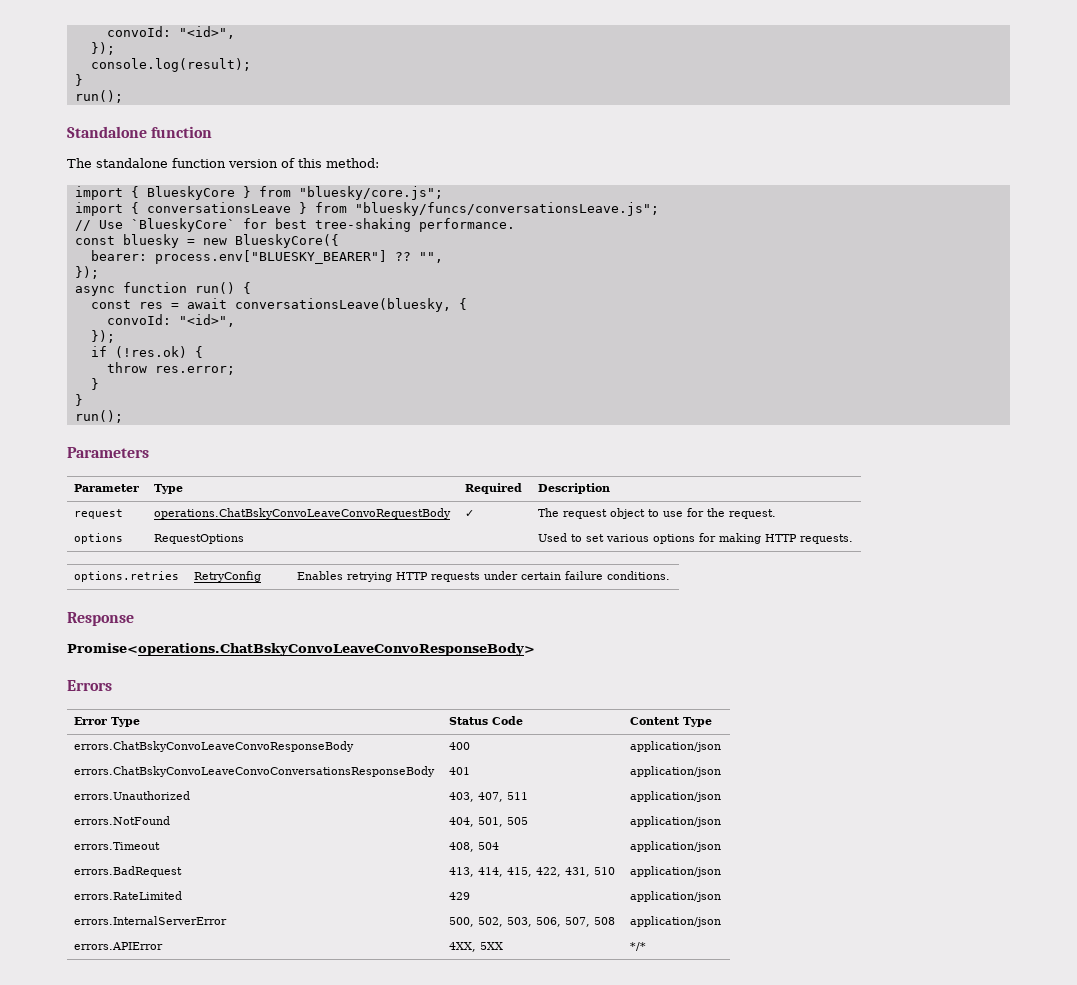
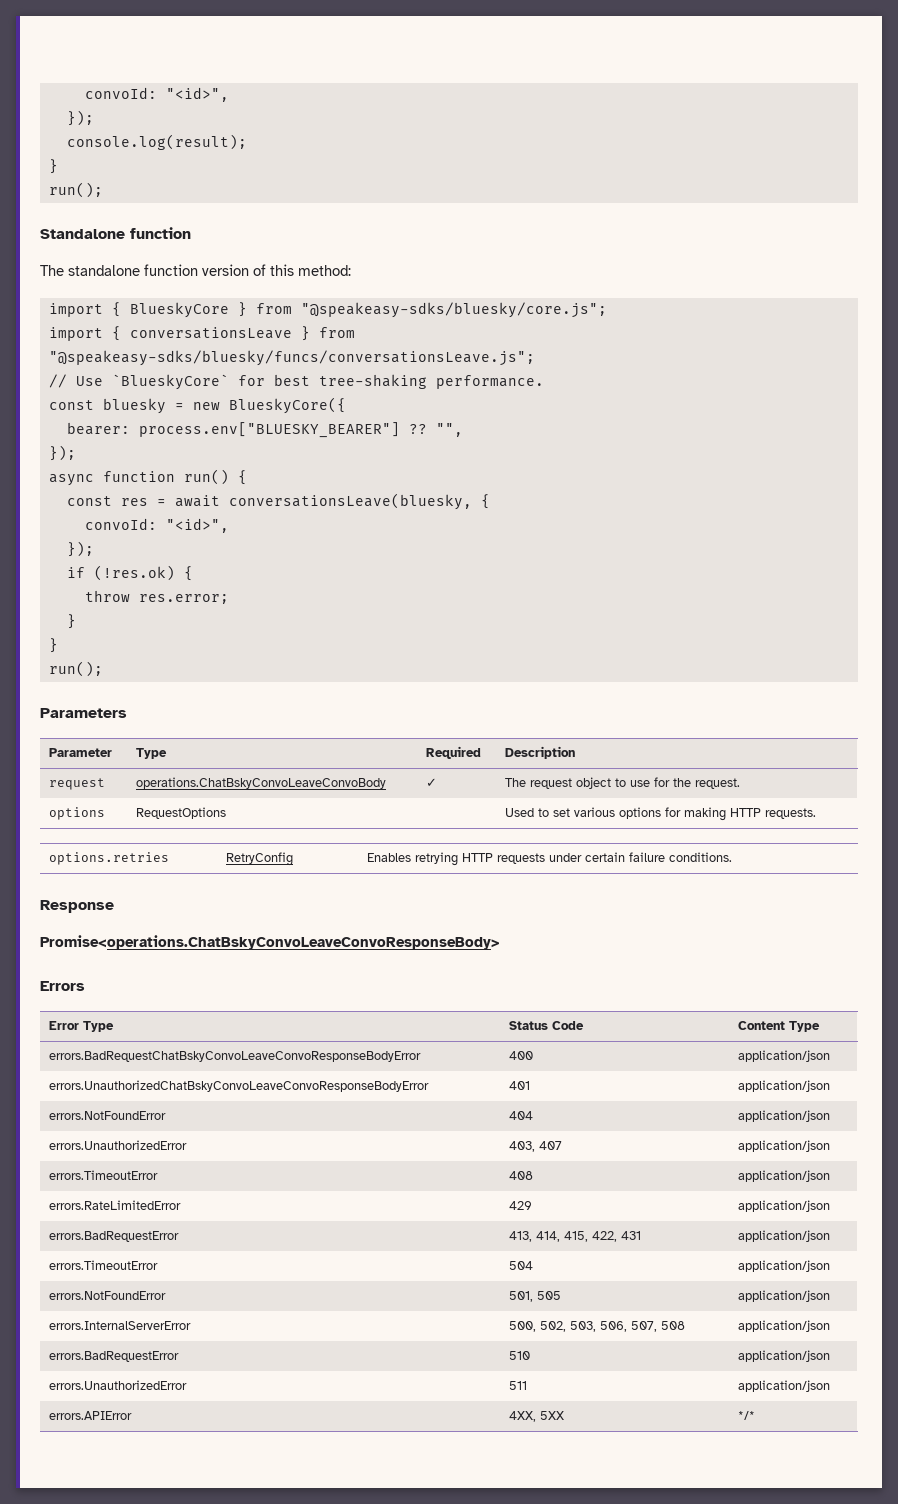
[298,186,443,200] "bluesky/core.js"; -> [300,302,607,318] "@speakeasy-sdks/bluesky/core.js";
[354,202,659,216] "bluesky/funcs/conversationsLeave.js"; -> [48,350,535,366] "@speakeasy-sdks/bluesky/funcs/conversationsLeave.js";
[154,508,452,519] operations.ChatBskyConvoLeaveConvoRequestBody -> [135,777,386,789] operations.ChatBskyConvoLeaveConvoBody
[74,741,355,752] errors.ChatBskyConvoLeaveConvoResponseBody -> [48,1051,421,1062] errors.BadRequestChatBskyConvoLeaveConvoResponseBodyError
[74,766,436,777] errors.ChatBskyConvoLeaveConvoConversationsResponseBody -> [48,1080,429,1092] errors.UnauthorizedChatBskyConvoLeaveConvoResponseBodyError
[74,791,191,800] [449,792,529,802] [630,791,722,802] [74,816,171,825] [449,817,529,827] [630,816,722,827] [74,842,161,850] [449,842,500,852] [630,841,722,852] [74,866,183,877] errors.Unauthorized | 403, 407, 511 | application/json // errors.NotFound | 404, 501, 505 | application/json // errors.Timeout | 408, 504 | application/json // errors.BadRequest -> [48,1111,166,1120] [508,1111,533,1120] [737,1110,830,1122] [48,1140,187,1150] [508,1141,562,1152] [737,1140,830,1152] [48,1170,158,1180] [508,1171,533,1180] [737,1170,830,1182] [48,1200,181,1210] [508,1201,532,1210] [737,1200,830,1212] [48,1231,179,1242] errors.NotFoundError | 404 | application/json // errors.UnauthorizedError | 403, 407 | application/json // errors.TimeoutError | 408 | application/json // errors.RateLimitedError | 429 | application/json // errors.BadRequestError
[565,867,616,877] [630,866,722,877] [74,891,183,900] [449,892,471,900] 431, 510 | application/json // errors.RateLimited | 429 -> [620,1231,641,1240] [737,1230,830,1242] [48,1260,158,1270] [508,1261,533,1270] [737,1260,830,1272] [48,1291,166,1300] [508,1291,561,1302] 431 | application/json // errors.TimeoutError | 504 | application/json // errors.NotFoundError | 501, 505
(722, 921) none -> [48,1351,179,1362] [508,1351,530,1360] [737,1350,830,1362] [48,1380,187,1390] [508,1381,527,1390] [737,1380,830,1392] // errors.BadRequestError | 510 | application/json // errors.UnauthorizedError | 511 | application/json

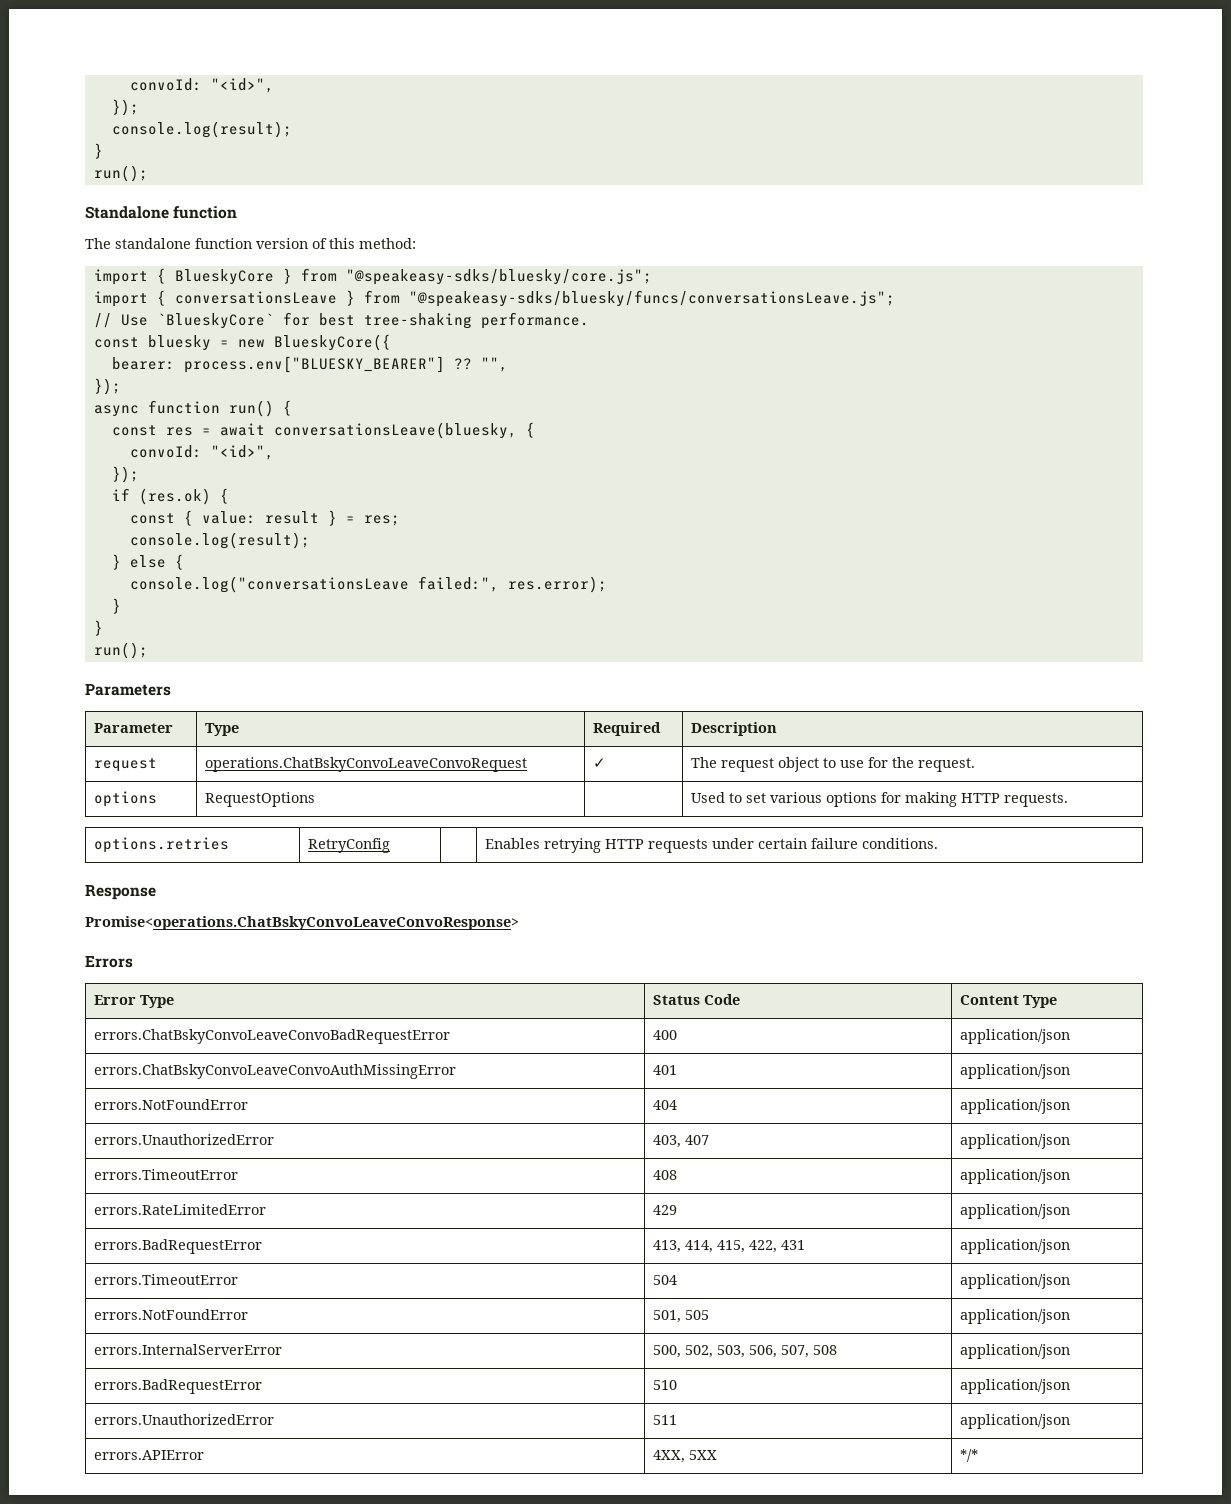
[93,565,193,581] [84,590,229,604] (!res.ok) { // throw res.error; -> [138,488,229,505] [129,510,400,526] [129,532,310,549] [111,554,184,570] [129,576,607,593] (res.ok) { // const { value: result } = res; // console.log(result); // } else { // console.log("conversationsLeave failed:", res.error);
[135,777,386,789] operations.ChatBskyConvoLeaveConvoBody -> [205,757,528,772] operations.ChatBskyConvoLeaveConvoRequest
[40,935,500,950] Promise<operations.ChatBskyConvoLeaveConvoResponseBody> -> [85,916,519,930] Promise<operations.ChatBskyConvoLeaveConvoResponse>
[48,1051,421,1062] errors.BadRequestChatBskyConvoLeaveConvoResponseBodyError -> [94,1029,451,1044] errors.ChatBskyConvoLeaveConvoBadRequestError
[48,1080,429,1092] errors.UnauthorizedChatBskyConvoLeaveConvoResponseBodyError -> [94,1064,457,1079] errors.ChatBskyConvoLeaveConvoAuthMissingError

